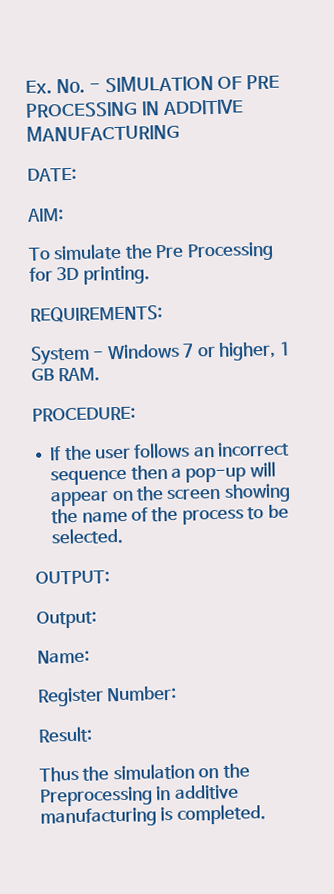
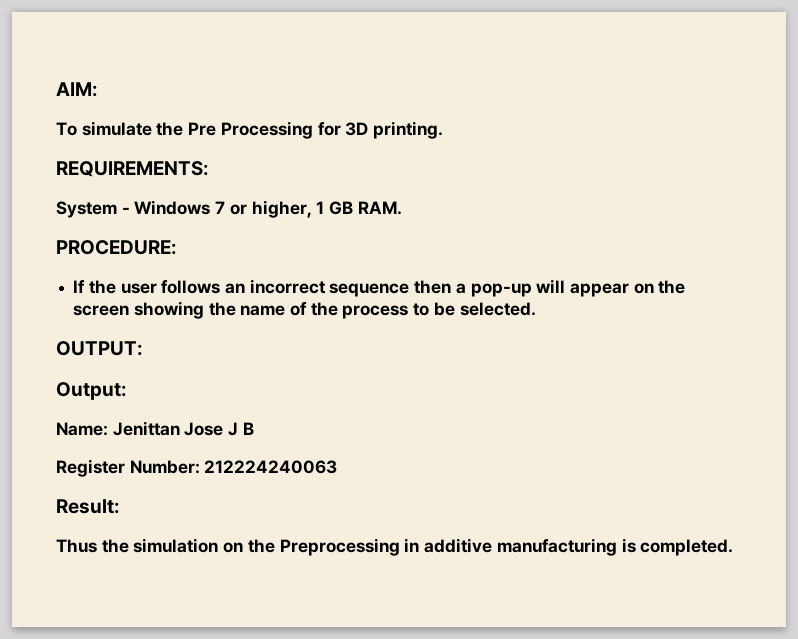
[25,74,281,94] [25,99,244,118] [26,123,180,142] [27,167,77,182] Ex. No. - SIMULATION OF PRE PROCESSING IN ADDITIVE MANUFACTURING // DATE: // -> (56, 89) none
(90, 656) none -> [112,421,254,436] Jenittan Jose J B
(178, 693) none -> [204,460,338,474] 212224240063

